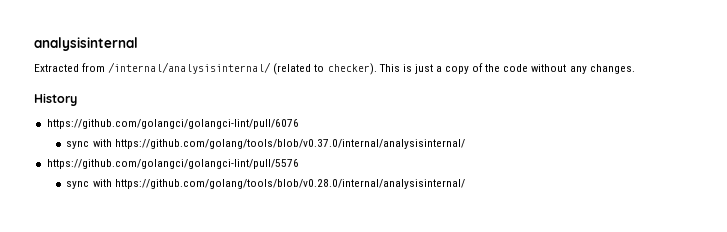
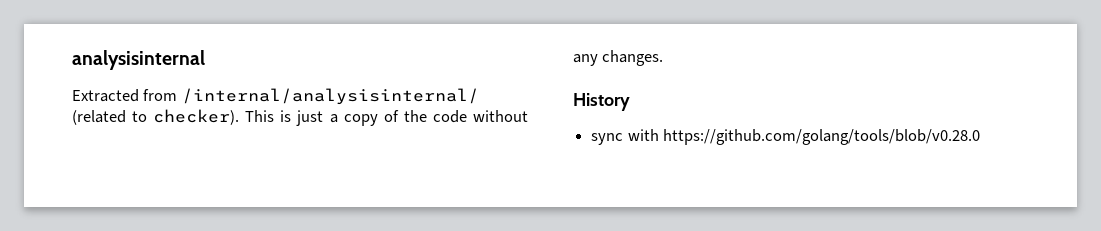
[46,119,299,129] [66,139,465,149] [46,159,299,169] [66,179,465,189] // https://github.com/golangci/golangci-lint/pull/6076 // sync with https://github.com/golang/tools/blob/v0.37.0/internal/analysisinternal/ // https://github.com/golangci/golangci-lint/pull/5576 // sync with https://github.com/golang/tools/blob/v0.28.0/internal/analysisinternal/ -> [591,129,981,145] // sync with https://github.com/golang/tools/blob/v0.28.0

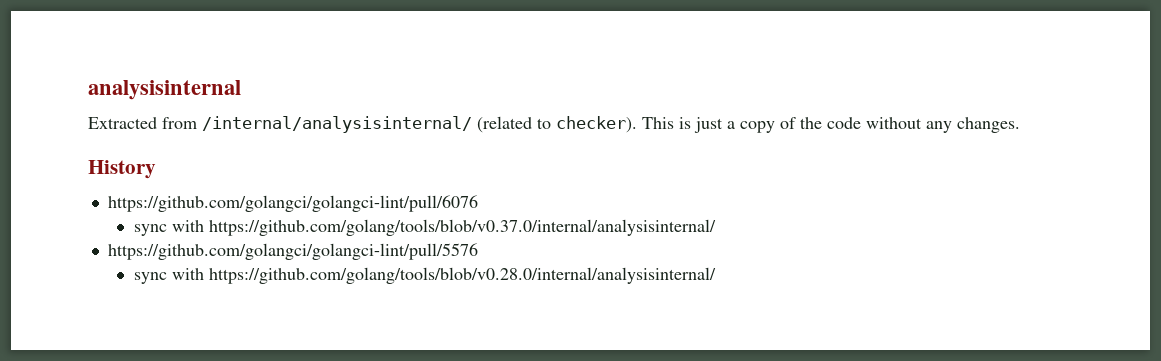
[591,129,981,145] // sync with https://github.com/golang/tools/blob/v0.28.0 -> [107,195,478,212] [133,219,716,236] [107,243,478,260] [133,267,716,284] // https://github.com/golangci/golangci-lint/pull/6076 // sync with https://github.com/golang/tools/blob/v0.37.0/internal/analysisinternal/ // https://github.com/golangci/golangci-lint/pull/5576 // sync with https://github.com/golang/tools/blob/v0.28.0/internal/analysisinternal/

